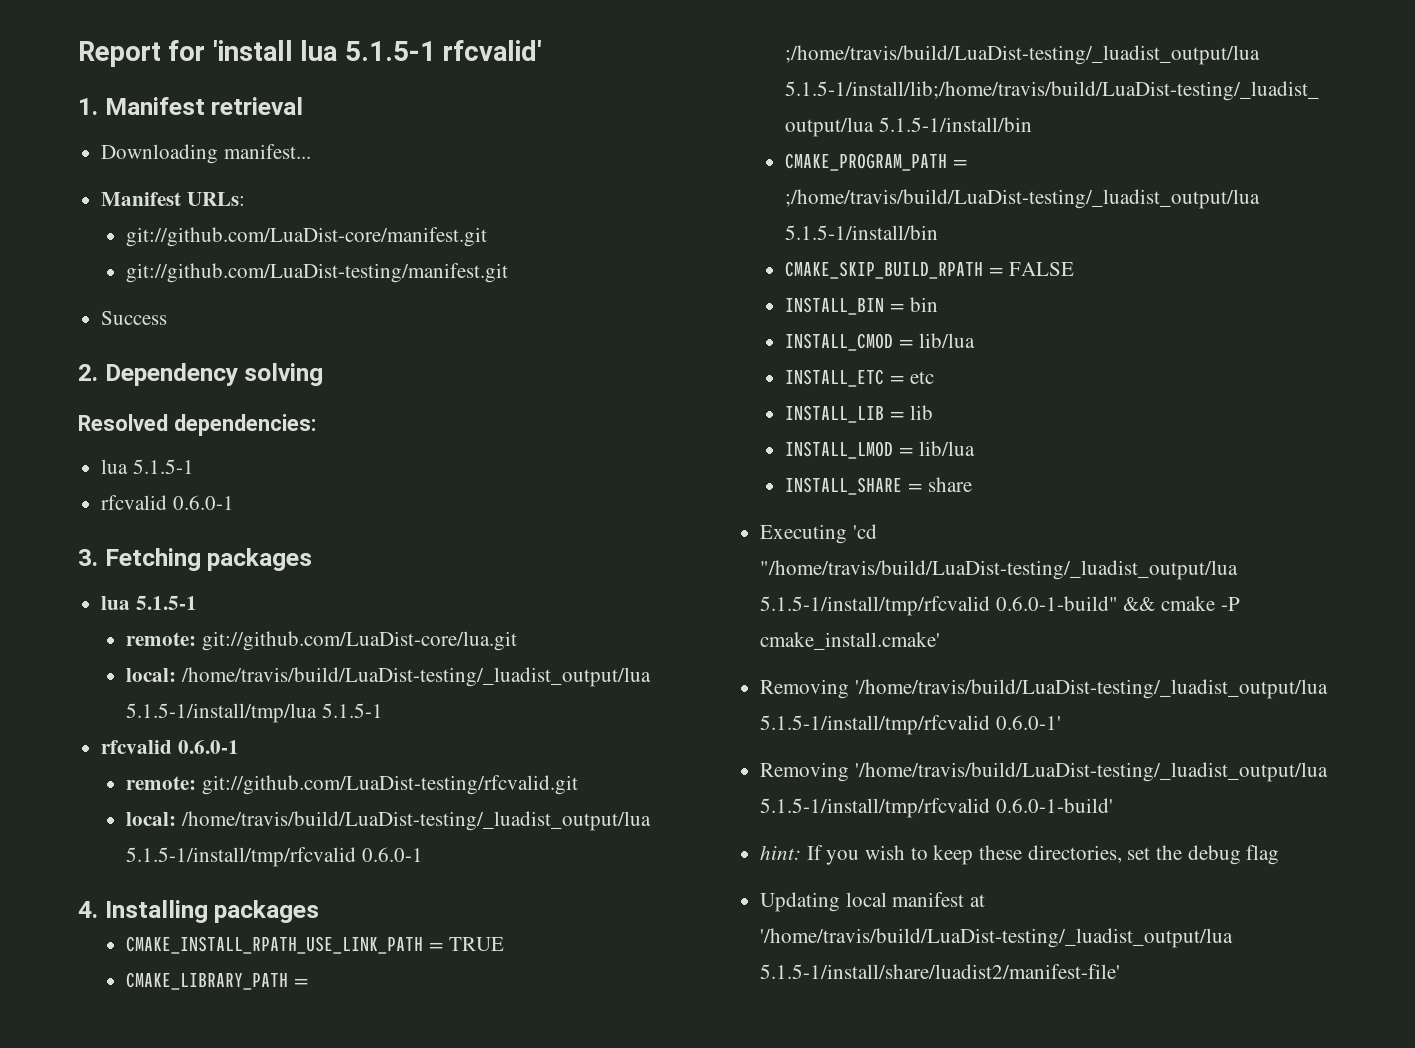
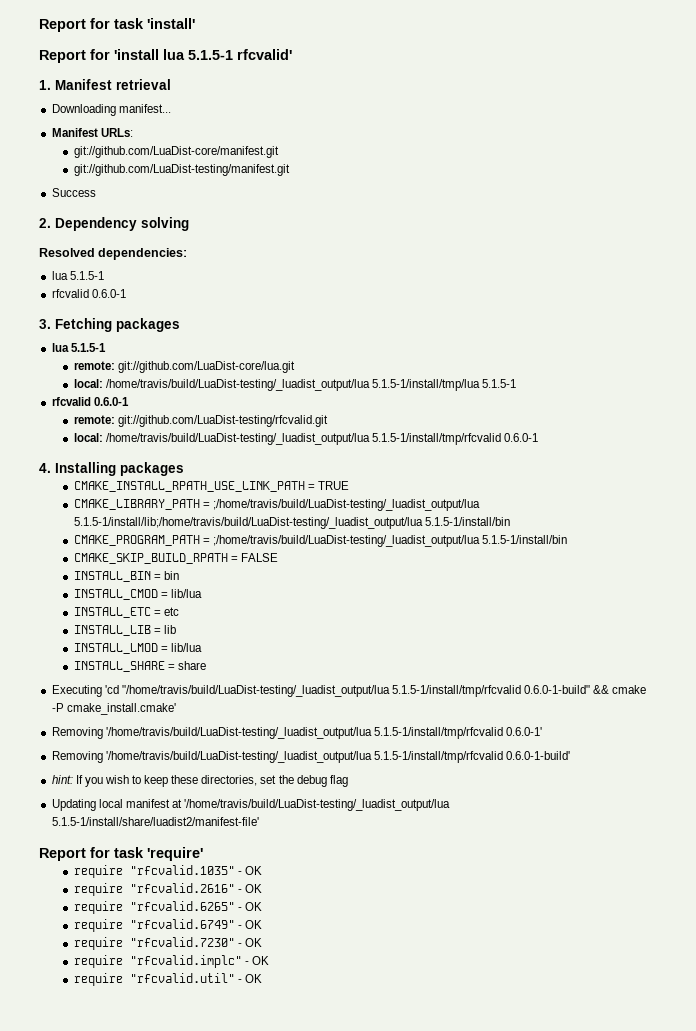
[78,40,206,67] Report for -> [39,18,195,32] [39,49,110,63] Report for task 'install' // Report for
(1121, 971) none -> [39,847,203,861] [73,865,263,878] [73,883,263,896] [73,901,263,914] [73,919,263,932] [73,937,263,950] [73,955,270,968] [73,973,263,986] // Report for task 'require' // require "rfcvalid.1035" - OK // require "rfcvalid.2616" - OK // require "rfcvalid.6265" - OK // require "rfcvalid.6749" - OK // require "rfcvalid.7230" - OK // require "rfcvalid.implc" - OK // require "rfcvalid.util" - OK

